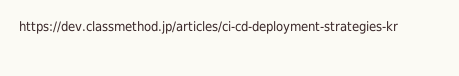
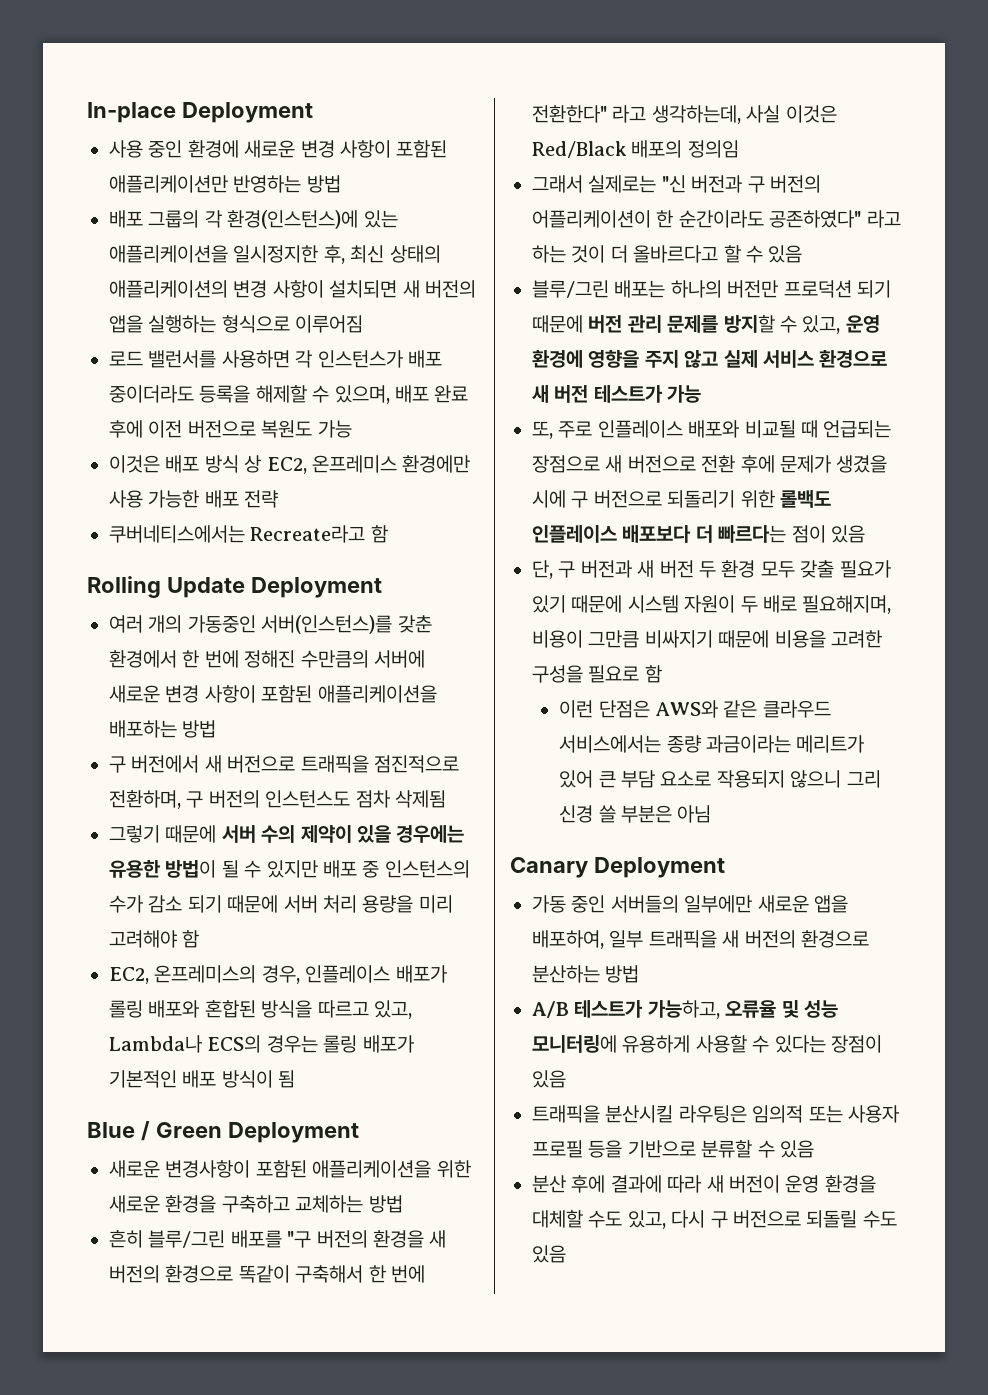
[19,21,398,34] https://dev.classmethod.jp/articles/ci-cd-deployment-strategies-kr -> [87,102,313,123] [109,140,448,158] [109,175,341,193] [109,210,398,229] [109,245,441,264] [109,280,476,298] [109,315,364,333] [109,350,442,368] [109,385,469,404] [109,420,352,438] [109,455,471,474] [109,490,279,508] [109,525,388,543] [87,576,382,598] [109,615,432,634] [109,650,425,668] [109,685,437,703] [109,720,217,738] [109,755,459,773] [109,790,446,809] [109,825,465,843] [109,860,470,878] [109,895,453,913] [109,930,200,948] [109,965,447,984] [109,1000,412,1019] [109,1035,414,1053] [109,1070,296,1088] [87,1121,359,1143] [109,1160,471,1178] [109,1195,403,1213] [109,1230,447,1248] [109,1265,425,1283] [532,105,837,124] [532,140,739,158] [532,175,821,193] [532,210,901,228] [532,245,803,263] [532,280,891,298] [532,315,880,334] [532,349,888,368] [532,385,702,403] [532,420,892,439] [532,455,888,473] [532,490,831,508] [532,525,865,543] [532,560,891,579] [532,595,892,614] [532,630,882,648] [532,665,662,683] [559,700,831,718] [559,735,865,753] [559,770,881,788] [559,805,712,823] [510,857,725,878] [532,895,848,913] [532,930,869,949] [532,965,640,983] [532,1000,838,1019] [532,1035,882,1053] [532,1070,566,1088] [532,1105,900,1123] [532,1140,814,1158] [532,1175,876,1193] [532,1210,897,1229] [532,1245,566,1263] In-place Deployment // 사용 중인 환경에 새로운 변경 사항이 포함된 애플리케이션만 반영하는 방법 // 배포 그룹의 각 환경(인스턴스)에 있는 애플리케이션을 일시정지한 후, 최신 상태의 애플리케이션의 변경 사항이 설치되면 새 버전의 앱을 실행하는 형식으로 이루어짐 // 로드 밸런서를 사용하면 각 인스턴스가 배포 중이더라도 등록을 해제할 수 있으며, 배포 완료 후에 이전 버전으로 복원도 가능 // 이것은 배포 방식 상 EC2, 온프레미스 환경에만 사용 가능한 배포 전략 // 쿠버네티스에서는 Recreate라고 함 // Rolling Update Deployment // 여러 개의 가동중인 서버(인스턴스)를 갖춘 환경에서 한 번에 정해진 수만큼의 서버에 새로운 변경 사항이 포함된 애플리케이션을 배포하는 방법 // 구 버전에서 새 버전으로 트래픽을 점진적으로 전환하며, 구 버전의 인스턴스도 점차 삭제됨 // 그렇기 때문에 서버 수의 제약이 있을 경우에는 유용한 방법이 될 수 있지만 배포 중 인스턴스의 수가 감소 되기 때문에 서버 처리 용량을 미리 고려해야 함 // EC2, 온프레미스의 경우, 인플레이스 배포가 롤링 배포와 혼합된 방식을 따르고 있고, Lambda나 ECS의 경우는 롤링 배포가 기본적인 배포 방식이 됨 // Blue / Green Deployment // 새로운 변경사항이 포함된 애플리케이션을 위한 새로운 환경을 구축하고 교체하는 방법 // 흔히 블루/그린 배포를 "구 버전의 환경을 새 버전의 환경으로 똑같이 구축해서 한 번에 전환한다" 라고 생각하는데, 사실 이것은 Red/Black 배포의 정의임 // 그래서 실제로는 "신 버전과 구 버전의 어플리케이션이 한 순간이라도 공존하였다" 라고 하는 것이 더 올바르다고 할 수 있음 // 블루/그린 배포는 하나의 버전만 프로덕션 되기 때문에 버전 관리 문제를 방지할 수 있고, 운영 환경에 영향을 주지 않고 실제 서비스 환경으로 새 버전 테스트가 가능 // 또, 주로 인플레이스 배포와 비교될 때 언급되는 장점으로 새 버전으로 전환 후에 문제가 생겼을 시에 구 버전으로 되돌리기 위한 롤백도 인플레이스 배포보다 더 빠르다는 점이 있음 // 단, 구 버전과 새 버전 두 환경 모두 갖출 필요가 있기 때문에 시스템 자원이 두 배로 필요해지며, 비용이 그만큼 비싸지기 때문에 비용을 고려한 구성을 필요로 함 // 이런 단점은 AWS와 같은 클라우드 서비스에서는 종량 과금이라는 메리트가 있어 큰 부담 요소로 작용되지 않으니 그리 신경 쓸 부분은 아님 // Canary Deployment // 가동 중인 서버들의 일부에만 새로운 앱을 배포하여, 일부 트래픽을 새 버전의 환경으로 분산하는 방법 // A/B 테스트가 가능하고, 오류율 및 성능 모니터링에 유용하게 사용할 수 있다는 장점이 있음 // 트래픽을 분산시킬 라우팅은 임의적 또는 사용자 프로필 등을 기반으로 분류할 수 있음 // 분산 후에 결과에 따라 새 버전이 운영 환경을 대체할 수도 있고, 다시 구 버전으로 되돌릴 수도 있음

